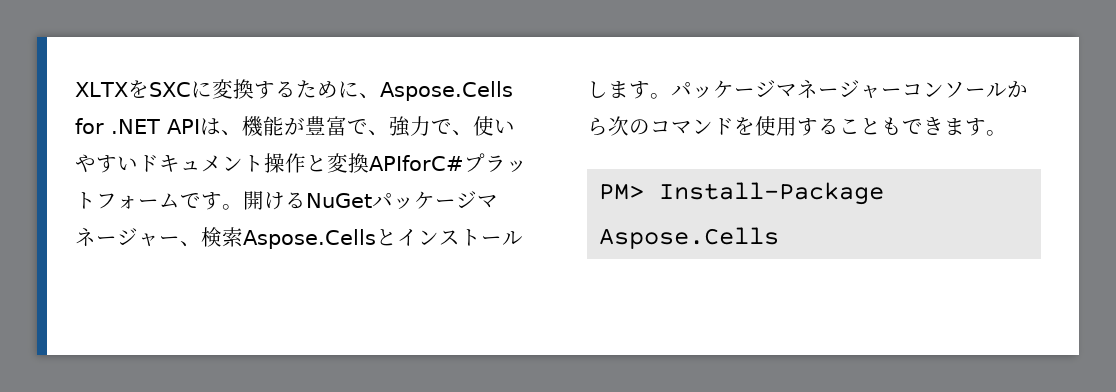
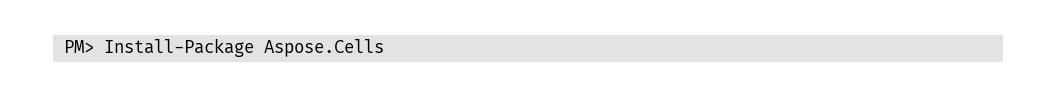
[75,79,513,101] [75,116,515,137] [75,153,527,173] [75,191,498,210] [75,227,523,249] [587,79,1028,99] [587,116,1007,136] XLTXをSXCに変換するために、Aspose.Cells for .NET APIは、機能が豊富で、強力で、使いやすいドキュメント操作と変換APIforC#プラットフォームです。開けるNuGetパッケージマネージャー、検索Aspose.Cellsとインストールします。パッケージマネージャーコンソールから次のコマンドを使用することもできます。 // -> (64, 46) none

